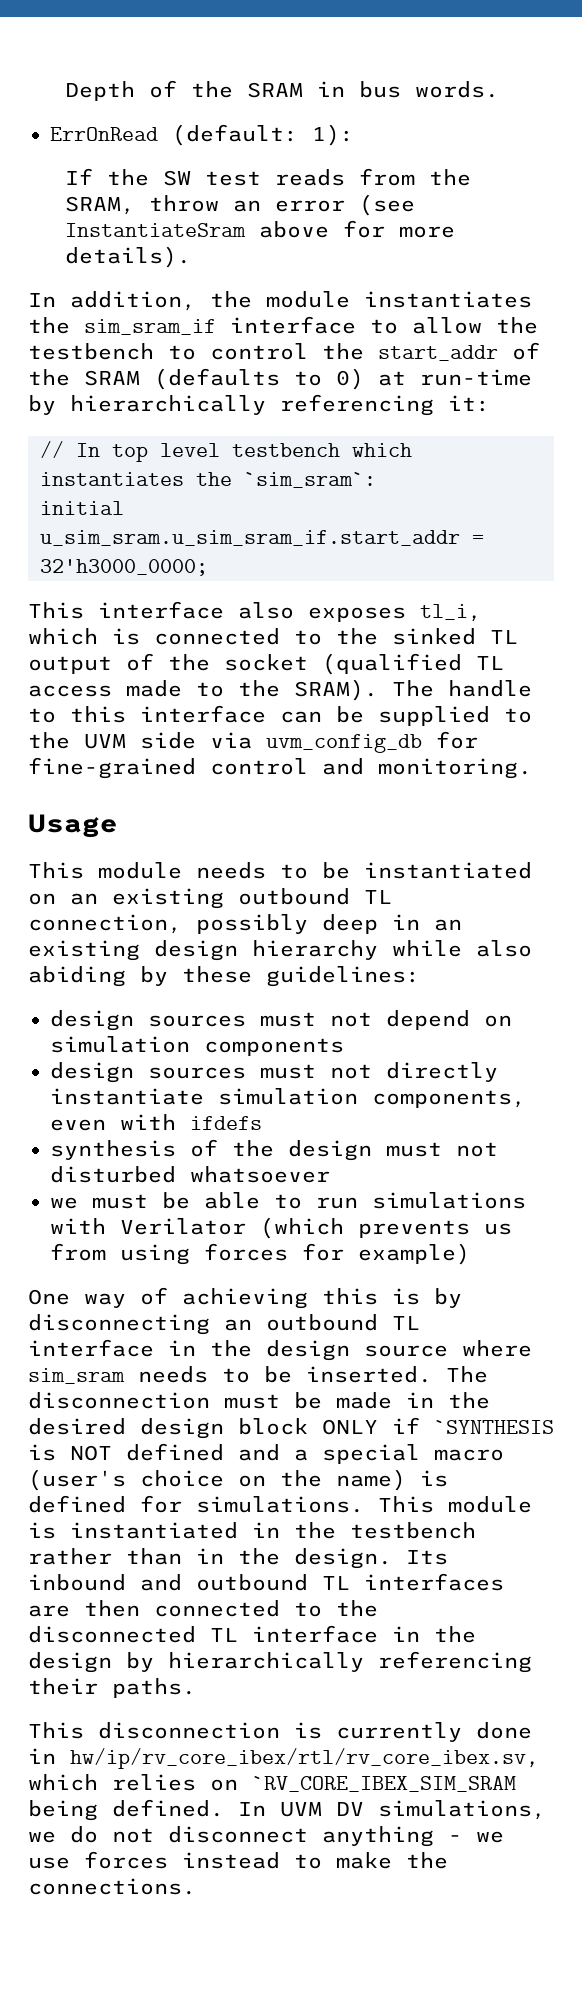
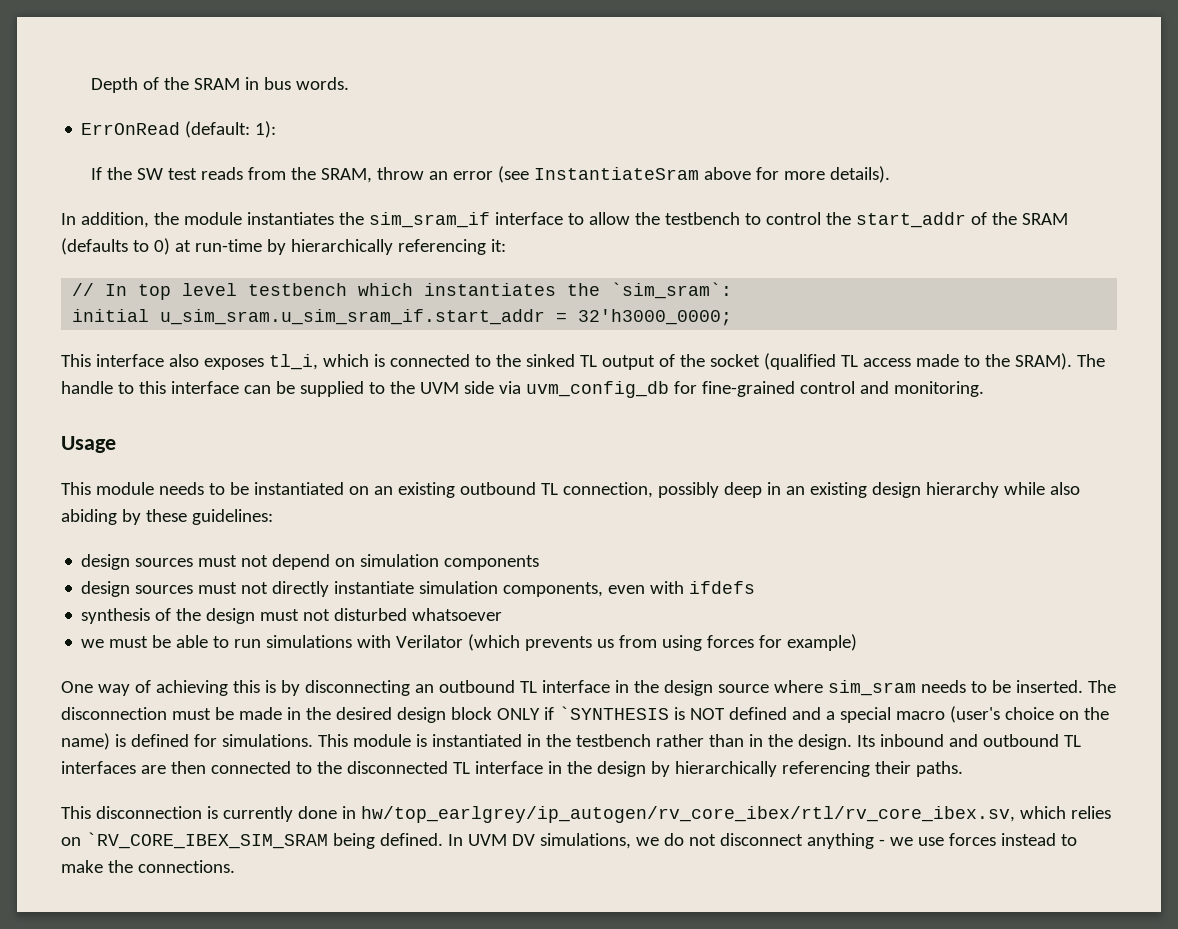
[70,1748,540,1769] hw/ip/rv_core_ibex/rtl/rv_core_ibex.sv, -> [360,806,1015,823] hw/top_earlgrey/ip_autogen/rv_core_ibex/rtl/rv_core_ibex.sv,

